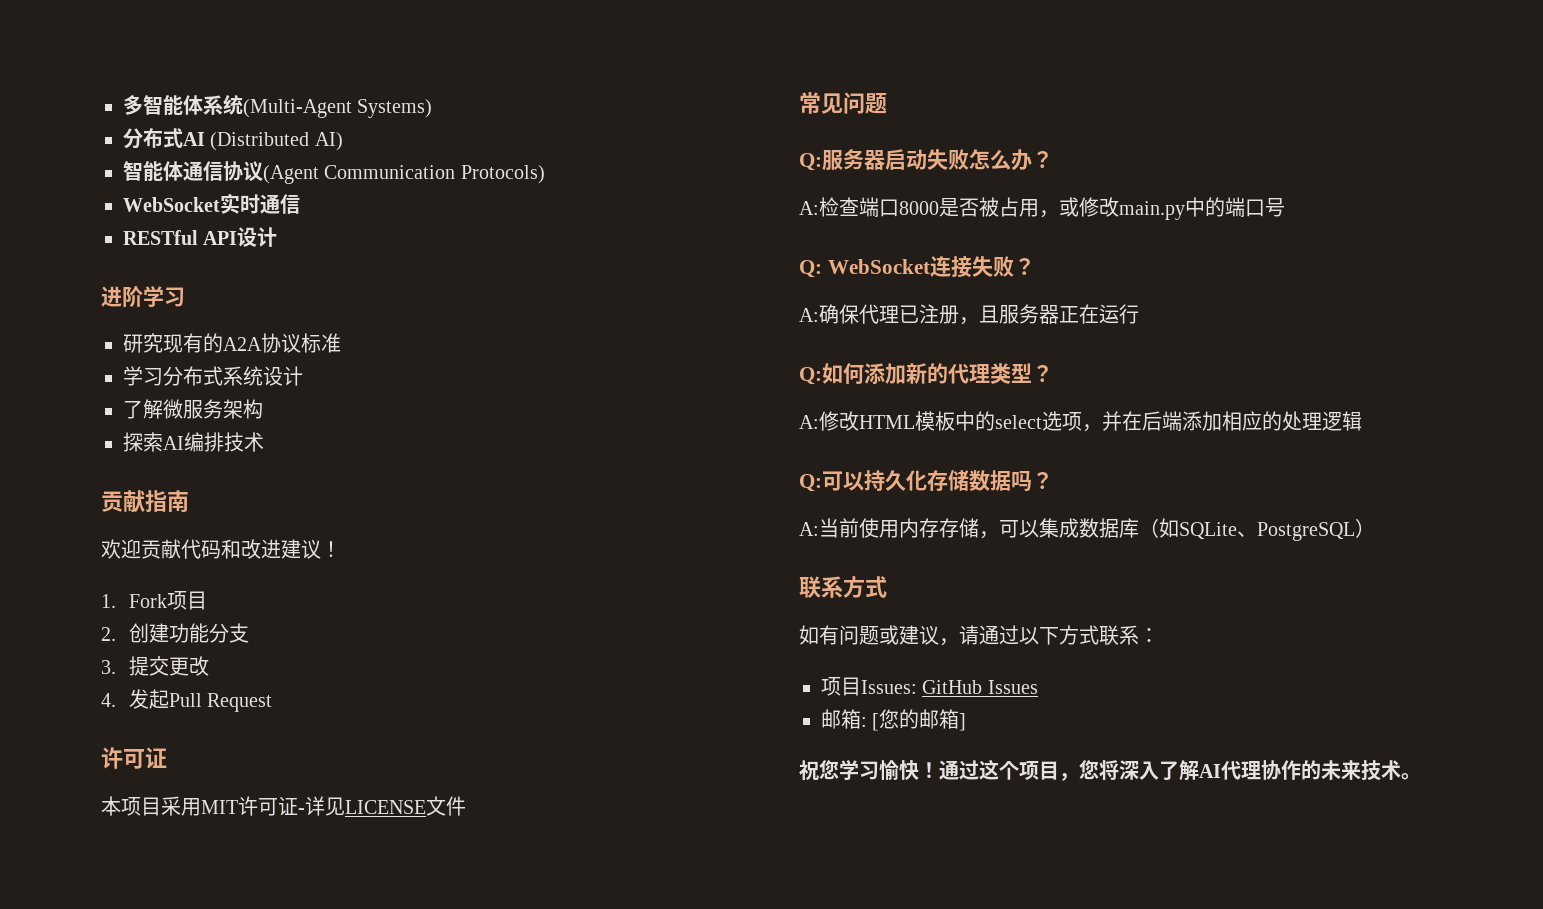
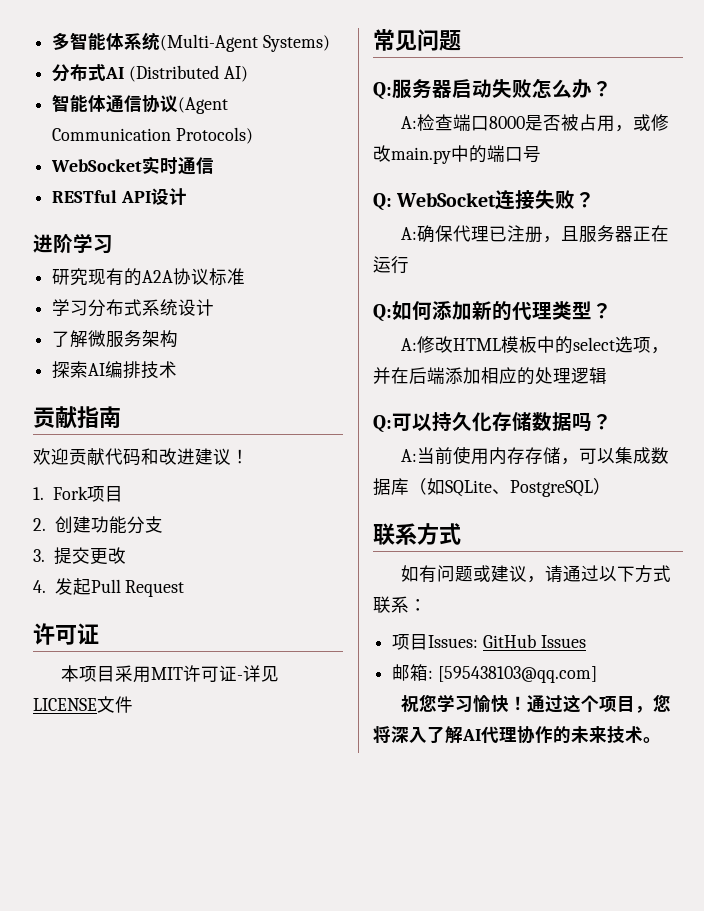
[872,709,967,731] [您的邮箱] -> [437,666,597,683] [595438103@qq.com]

